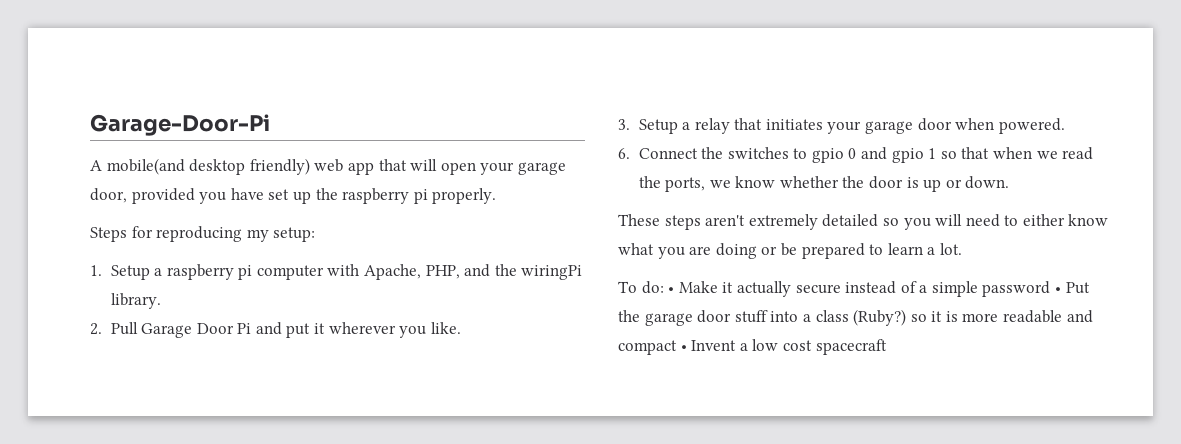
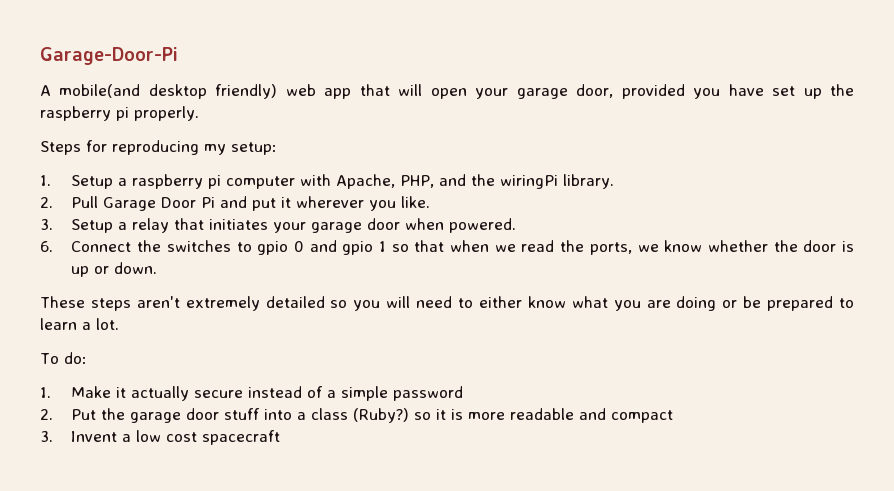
[668,287,675,293] • -> [40,387,51,398] // 1.
[1055,287,1062,293] • -> [40,409,53,420] // 2.
[680,345,687,351] • -> [40,431,53,442] // 3.

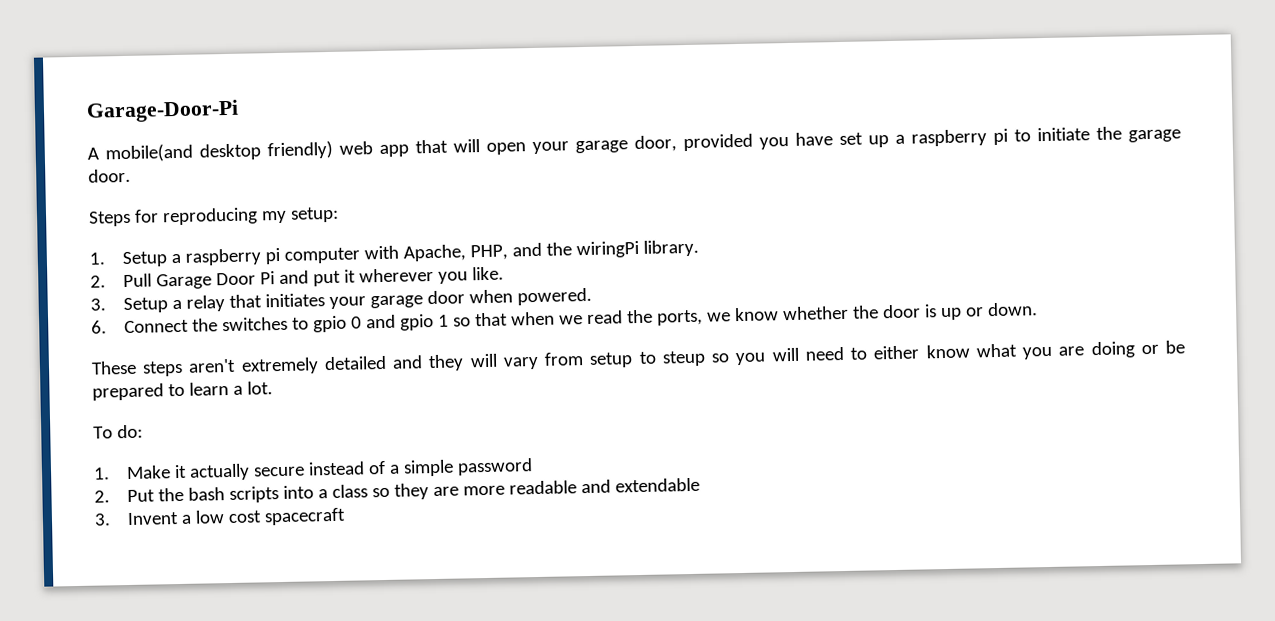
[830,84,855,96] [40,106,199,121] the raspberry pi properly. -> [895,126,1181,147] [88,168,131,183] a raspberry pi to initiate the garage door.
(325, 302) none -> [392,350,706,372] and they will vary from setup to steup
[130,408,464,423] garage door stuff into a class (Ruby?) so it is -> [188,483,460,504] bash scripts into a class so they are
[611,410,674,423] compact -> [615,477,701,493] extendable

